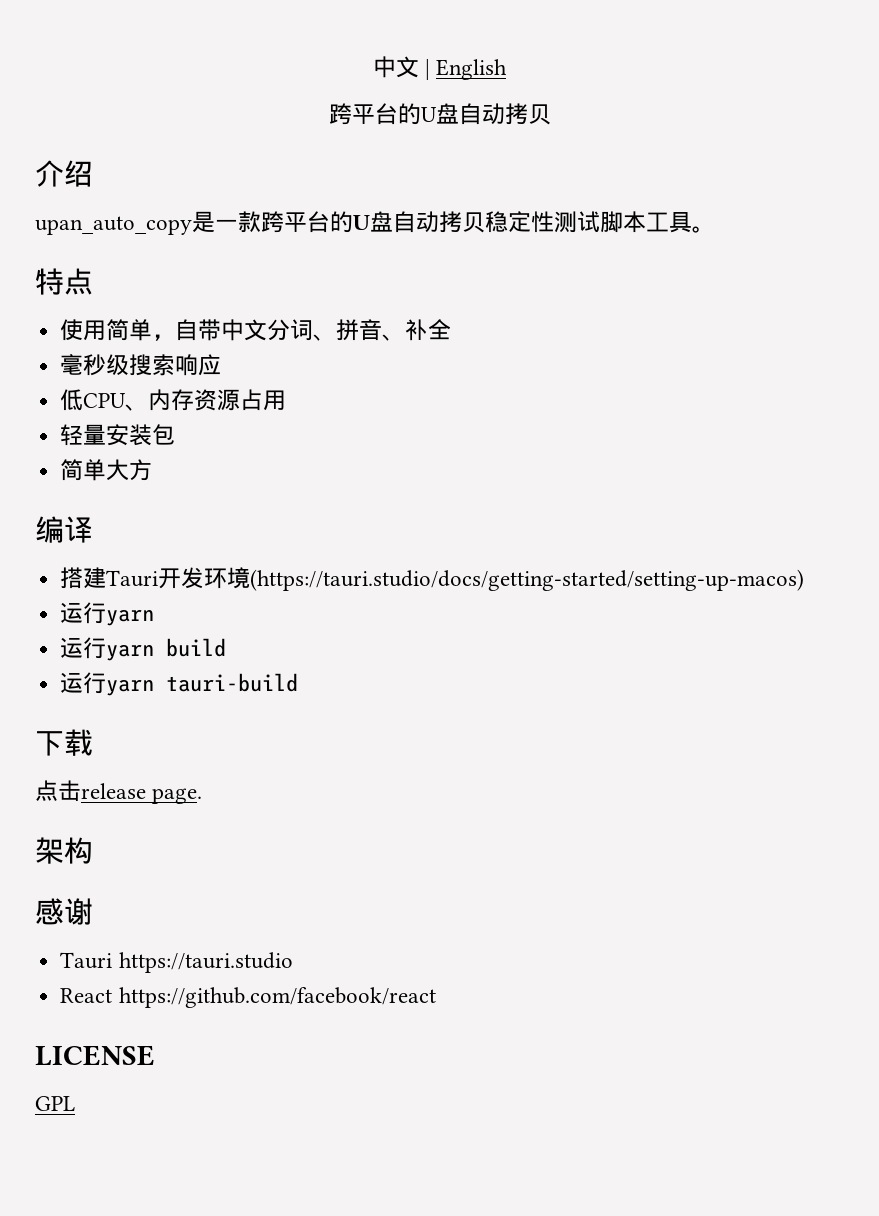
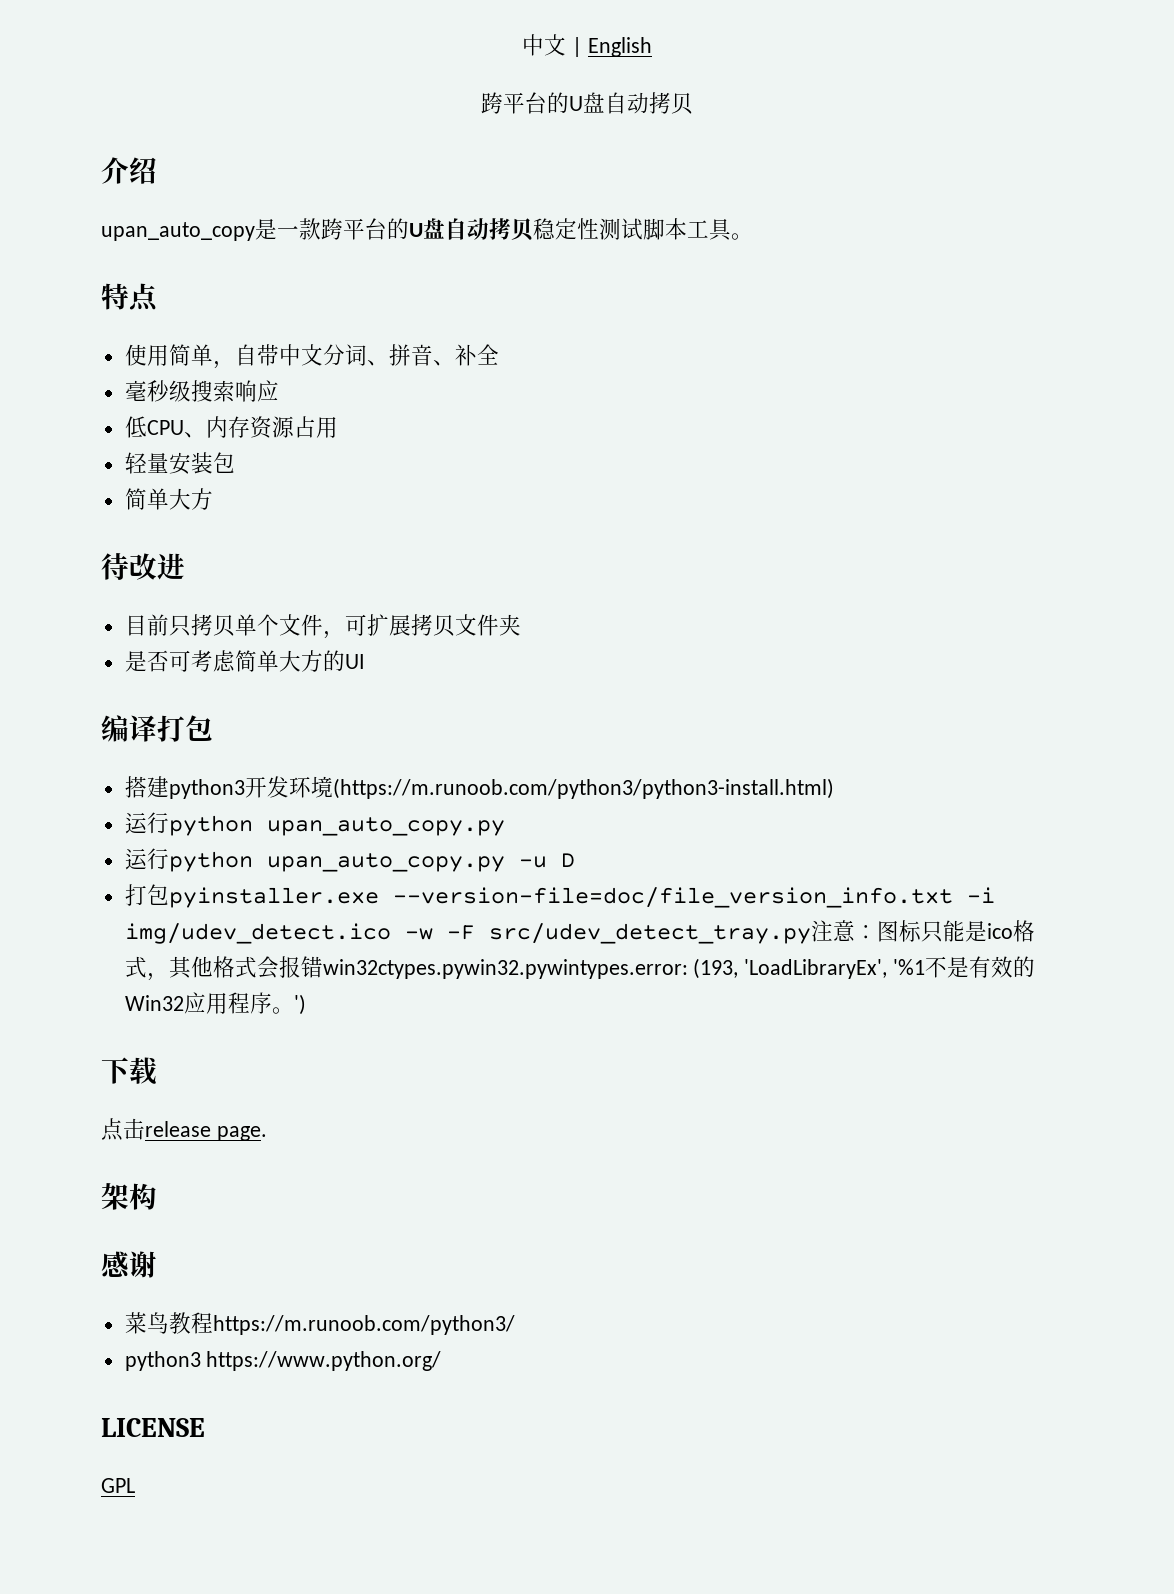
(153, 470) none -> [101,553,185,580] [124,614,521,639] [124,650,365,672] // 待改进 // 目前只拷贝单个文件，可扩展拷贝文件夹 // 是否可考虑简单大方的UI
(93, 529) none -> [157,715,213,742] 打包
[106,570,159,587] Tauri -> [168,779,245,799] python3
[250,569,805,591] [60,602,155,626] [60,637,227,661] [60,672,299,696] (https://tauri.studio/docs/getting-started/setting-up-macos) // 运行yarn // 运行yarn build // 运行yarn tauri-build -> [332,778,834,799] [124,812,505,836] [124,848,575,872] [124,884,995,908] [124,920,1035,944] [124,956,1036,981] [124,992,306,1015] (https://m.runoob.com/python3/python3-install.html) // 运行python upan_auto_copy.py // 运行python upan_auto_copy.py -u D // 打包pyinstaller.exe --version-file=doc/file_version_info.txt -i img/udev_detect.ico -w -F src/udev_detect_tray.py注意：图标只能是ico格式，其他格式会报错win32ctypes.pywin32.pywintypes.error: (193, 'LoadLibraryEx', '%1不是有效的Win32应用程序。')
[60,952,293,973] [60,987,436,1008] Tauri https://tauri.studio // React https://github.com/facebook/react -> [124,1312,515,1335] [124,1351,442,1371] 菜鸟教程https://m.runoob.com/python3/ // python3 https://www.python.org/

